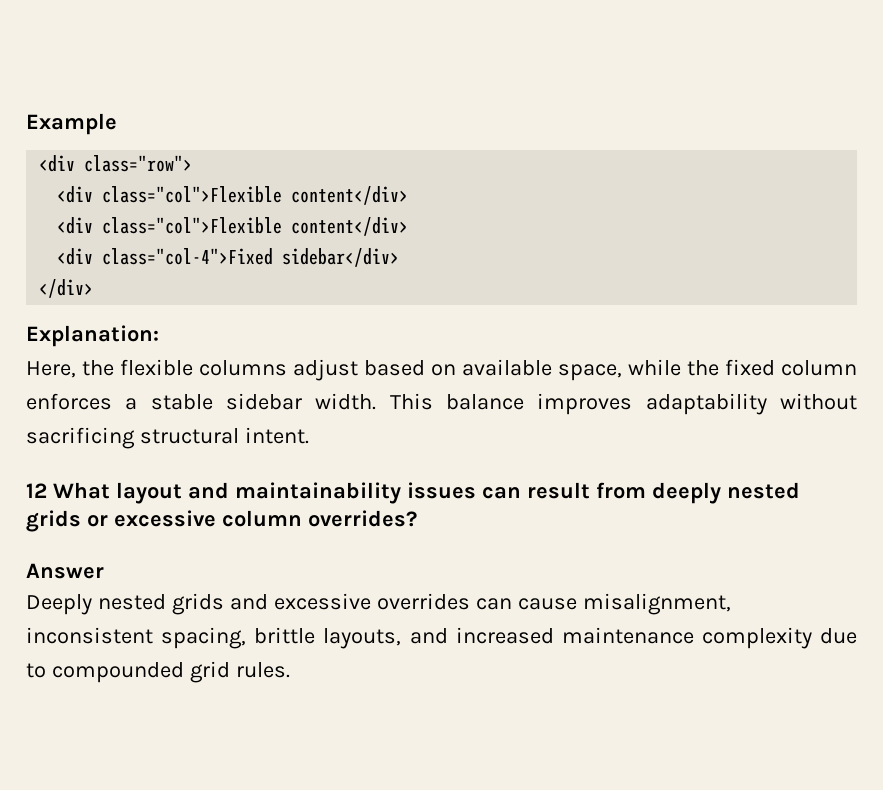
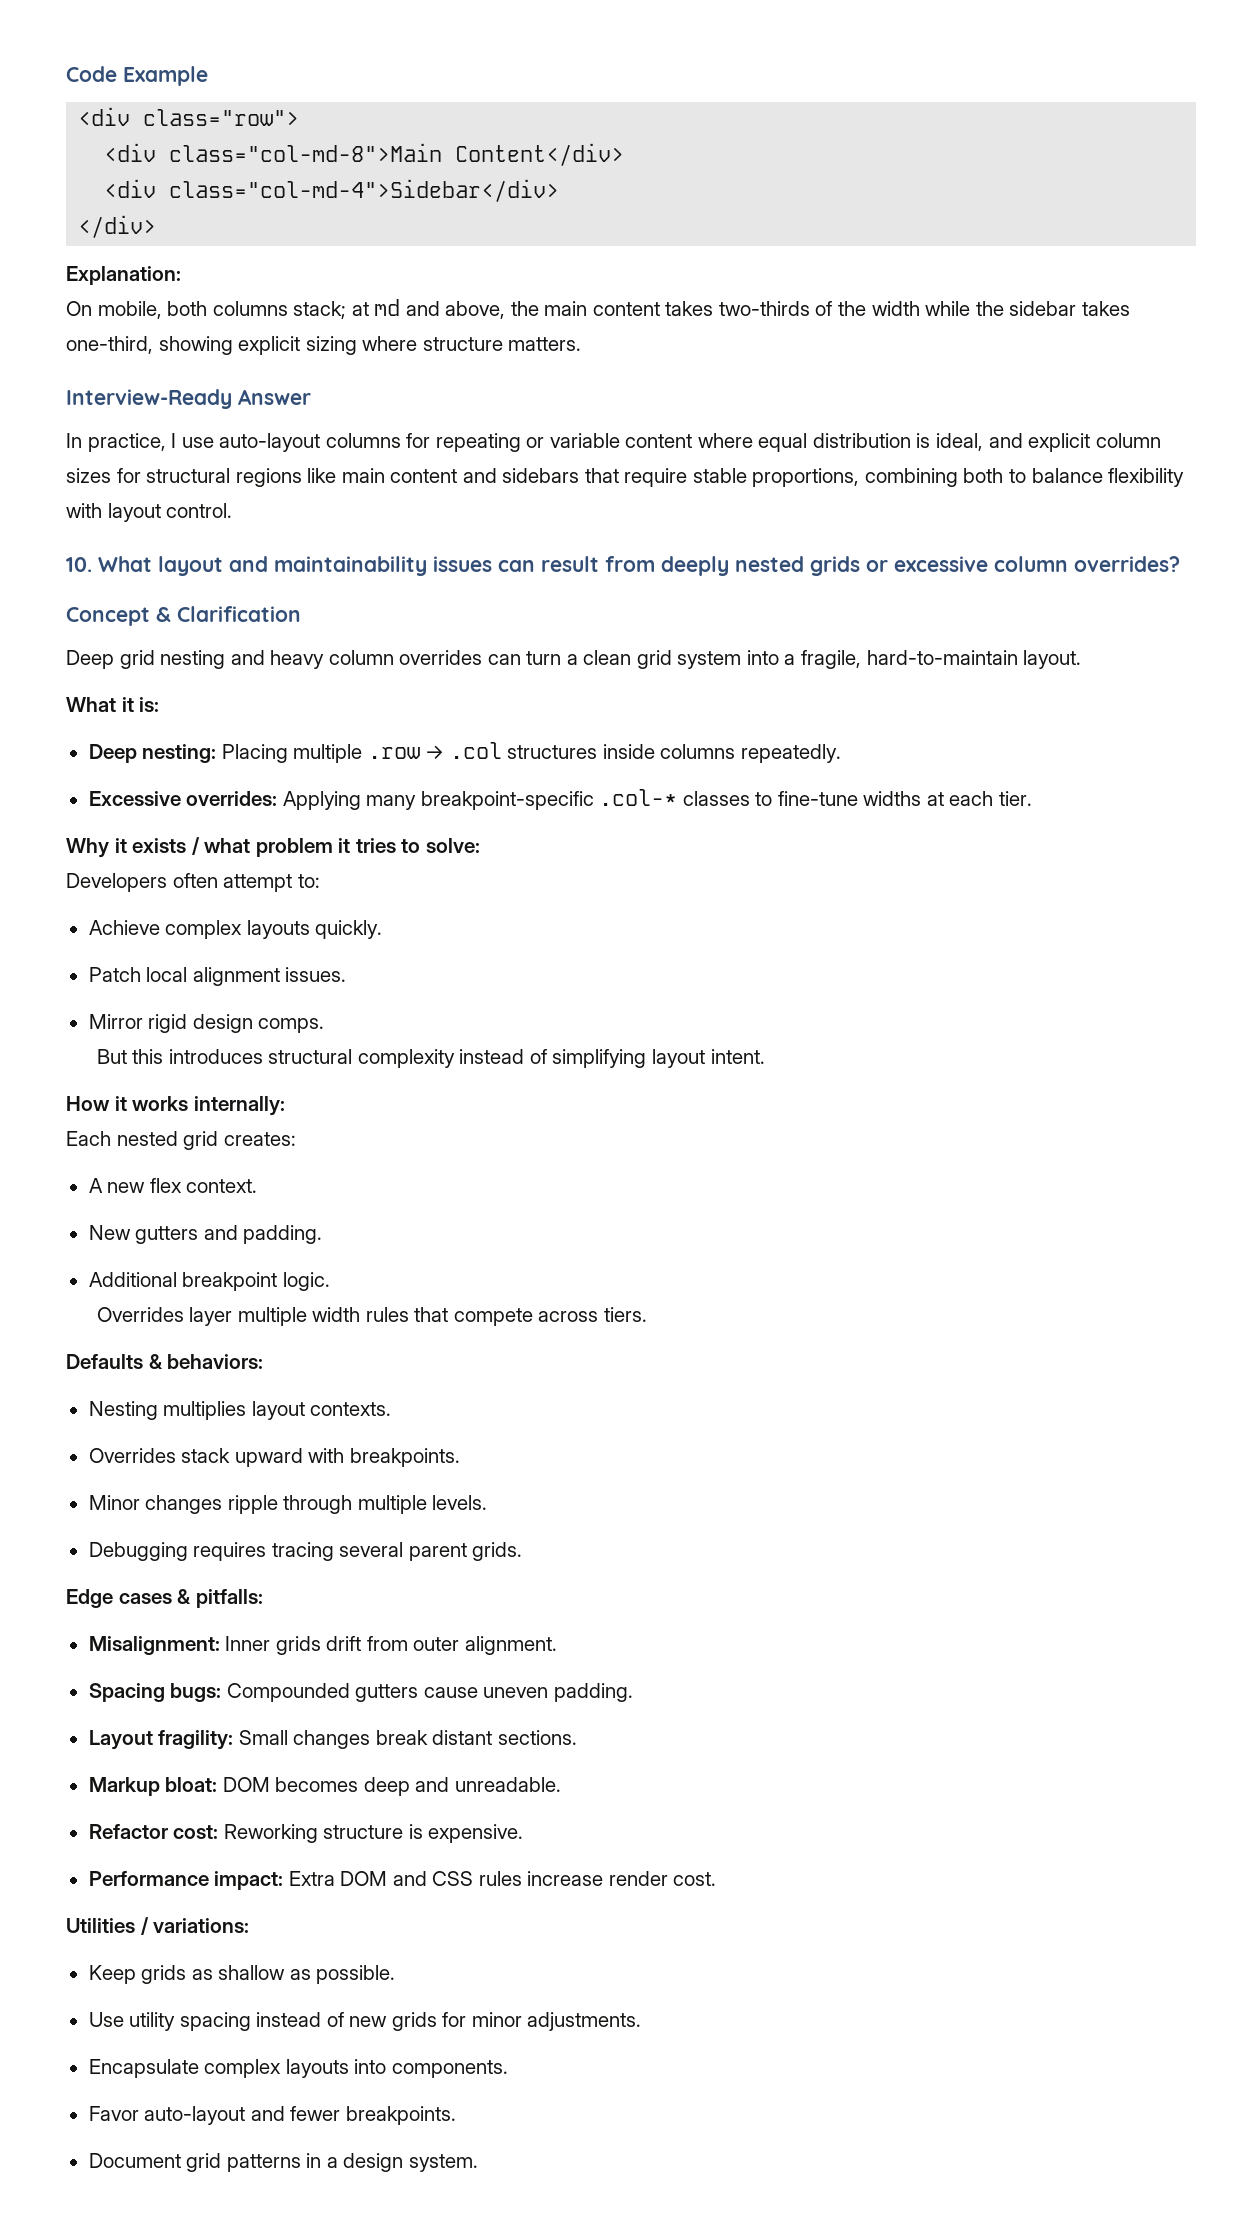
(26, 124) none -> [66,66,117,82] Code
[102,186,409,205] [57,217,409,236] [57,248,400,267] [39,279,94,298] [26,325,159,347] [26,359,857,381] [26,393,857,415] [26,427,309,449] [26,483,47,498] class="col">Flexible content</div> // <div class="col">Flexible content</div> // <div class="col-4">Fixed sidebar</div> // </div> // Explanation: // Here, the flexible columns adjust based on available space, while the fixed column enforces a stable sidebar width. This balance improves adaptability without sacrificing structural intent. // 12 -> [169,143,625,166] [104,179,560,202] [78,215,157,238] [66,266,181,285] [66,299,1130,319] [66,336,582,355] [66,389,311,409] [66,433,1161,452] [66,468,1185,487] [66,503,233,522] [66,557,92,572] class="col-md-8">Main Content</div> // <div class="col-md-4">Sidebar</div> // </div> // Explanation: // On mobile, both columns stack; at md and above, the main content takes two-thirds of the width while the sidebar takes one-third, showing explicit sizing where structure matters. // Interview-Ready Answer // In practice, I use auto-layout columns for repeating or variable content where equal distribution is ideal, and explicit column sizes for structural regions like main content and sidebars that require stable proportions, combining both to balance flexibility with layout control. // 10.
[26,563,104,579] [26,593,731,615] [26,627,857,649] [26,661,290,683] Answer // Deeply nested grids and excessive overrides can cause misalignment, inconsistent spacing, brittle layouts, and increased maintenance complexity due to compounded grid rules. -> [66,606,301,626] [66,650,1082,669] [66,697,160,712] [88,742,841,763] [88,789,1032,810] [66,837,480,858] [66,873,320,892] [88,920,383,939] [88,967,347,986] [88,1014,325,1033] [96,1049,765,1068] [66,1096,285,1116] [66,1131,296,1150] [88,1178,258,1193] [88,1225,323,1244] [88,1272,330,1291] [96,1307,648,1326] [66,1354,264,1369] [88,1401,392,1420] [88,1448,460,1467] [88,1495,488,1514] [88,1542,523,1561] [66,1589,263,1608] [88,1636,557,1655] [88,1683,633,1702] [88,1730,577,1750] [88,1777,561,1796] [88,1824,524,1843] [88,1871,717,1890] [66,1917,250,1935] [88,1965,396,1984] [88,2012,642,2031] [88,2059,508,2078] [88,2106,456,2125] [88,2153,478,2172] Concept & Clarification // Deep grid nesting and heavy column overrides can turn a clean grid system into a fragile, hard-to-maintain layout. // What it is: // Deep nesting: Placing multiple .row → .col structures inside columns repeatedly. // Excessive overrides: Applying many breakpoint-specific .col-* classes to fine-tune widths at each tier. // Why it exists / what problem it tries to solve: // Developers often attempt to: // Achieve complex layouts quickly. // Patch local alignment issues. // Mirror rigid design comps. // But this introduces structural complexity instead of simplifying layout intent. // How it works internally: // Each nested grid creates: // A new flex context. // New gutters and padding. // Additional breakpoint logic. // Overrides layer multiple width rules that compete across tiers. // Defaults & behaviors: // Nesting multiplies layout contexts. // Overrides stack upward with breakpoints. // Minor changes ripple through multiple levels. // Debugging requires tracing several parent grids. // Edge cases & pitfalls: // Misalignment: Inner grids drift from outer alignment. // Spacing bugs: Compounded gutters cause uneven padding. // Layout fragility: Small changes break distant sections. // Markup bloat: DOM becomes deep and unreadable. // Refactor cost: Reworking structure is expensive. // Performance impact: Extra DOM and CSS rules increase render cost. // Utilities / variations: // Keep grids as shallow as possible. // Use utility spacing instead of new grids for minor adjustments. // Encapsulate complex layouts into components. // Favor auto-layout and fewer breakpoints. // Document grid patterns in a design system.

